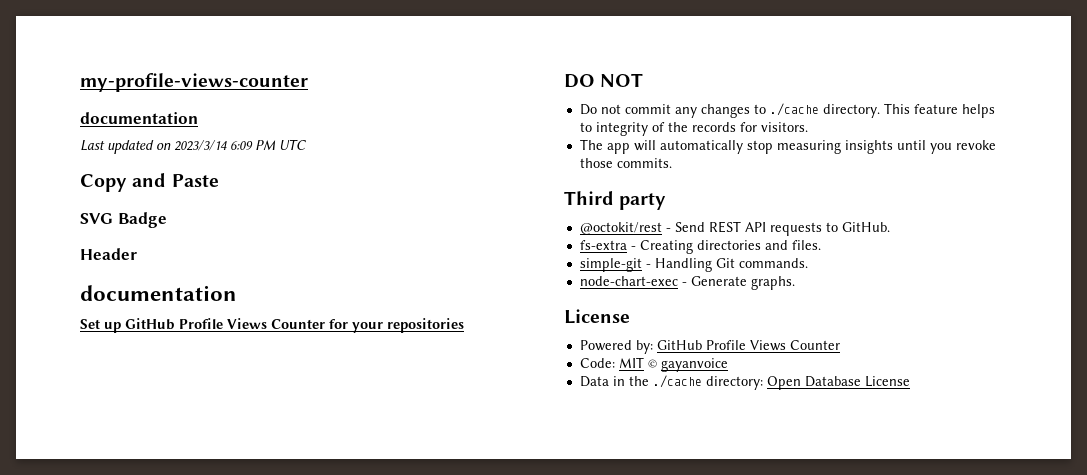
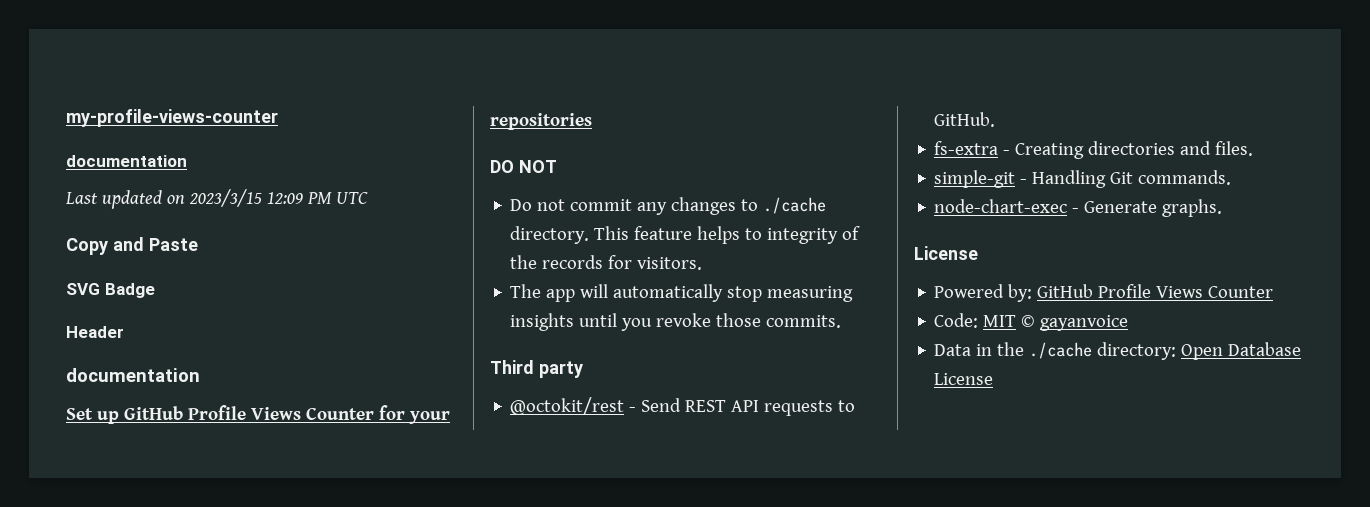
[174,140,253,151] 2023/3/14 6:09 -> [188,189,303,207] 2023/3/15 12:09

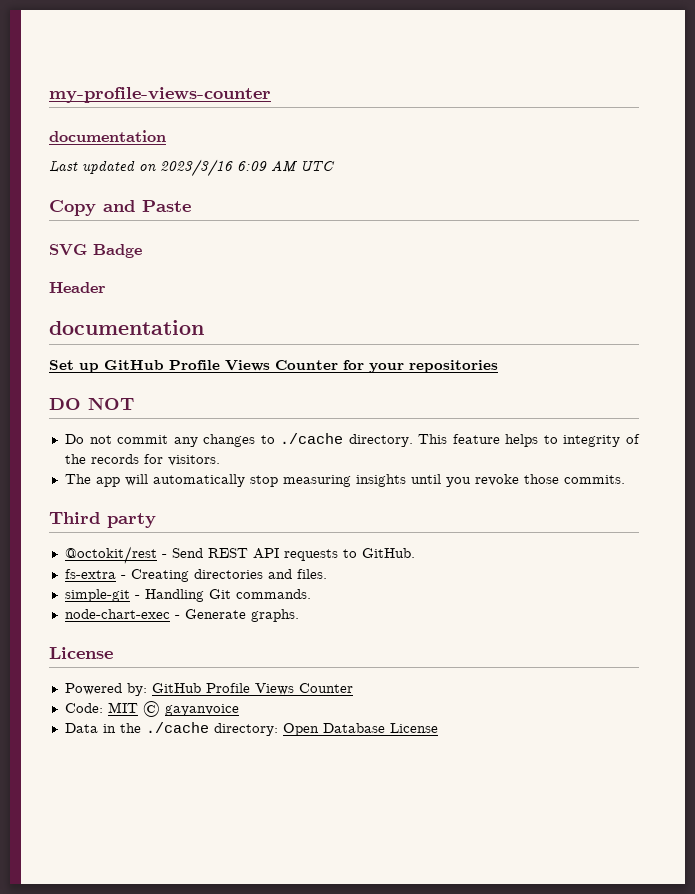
[188,189,332,207] 2023/3/15 12:09 PM -> [160,159,298,177] 2023/3/16 6:09 AM

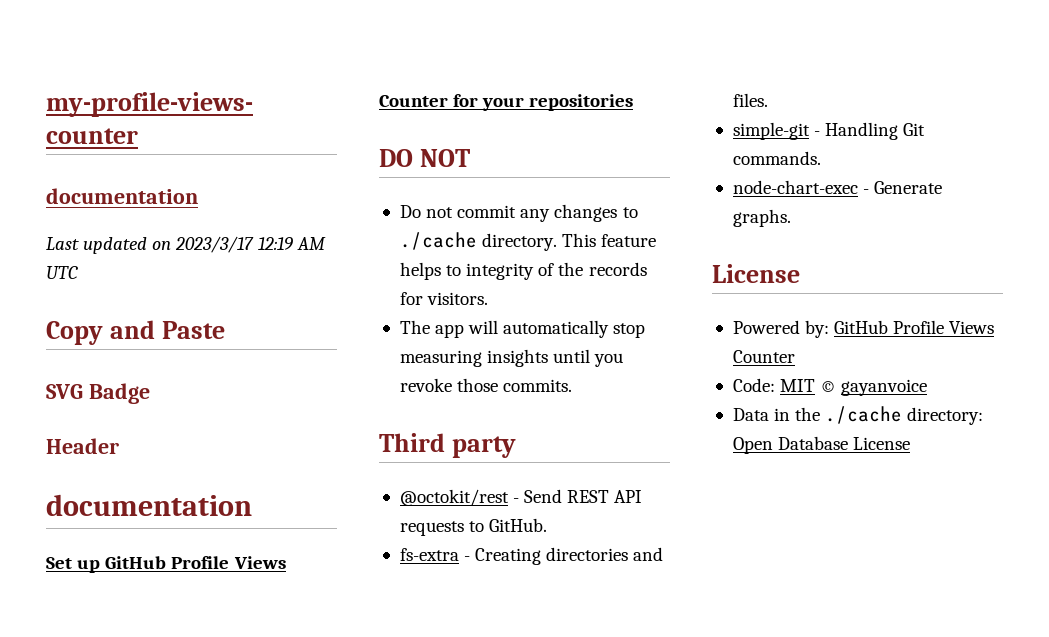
[160,159,267,177] 2023/3/16 6:09 -> [175,236,293,253] 2023/3/17 12:19

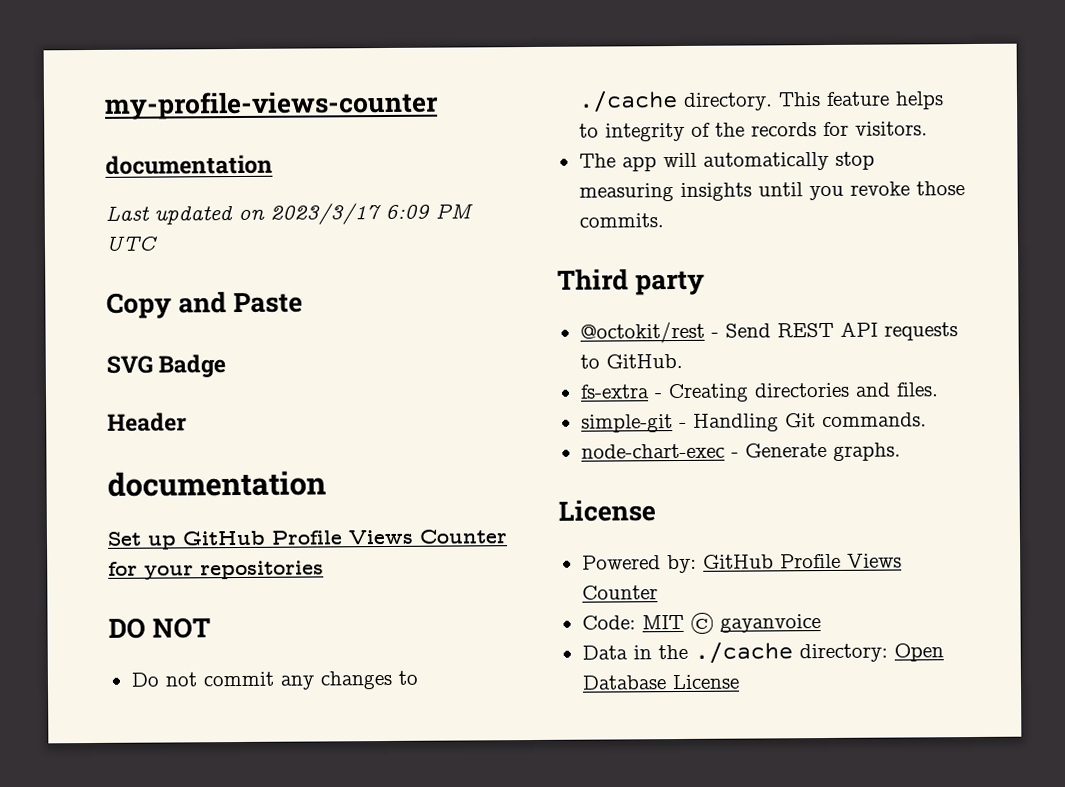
[257,237,326,250] 12:19 AM -> [385,203,473,219] 6:09 PM

